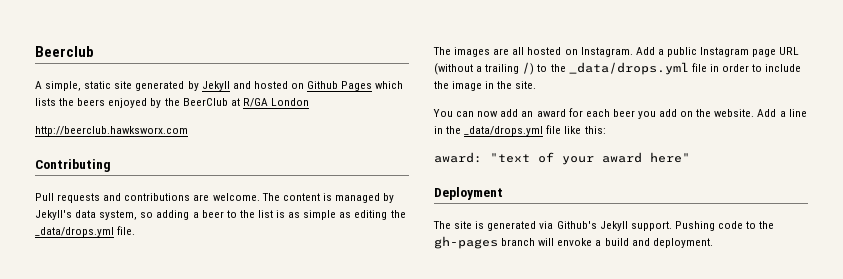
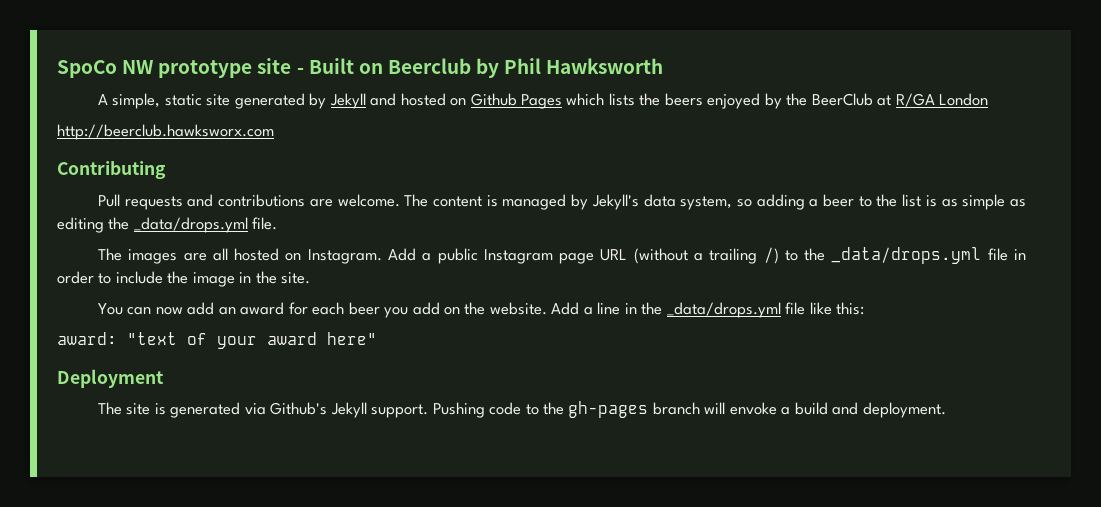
[35,46,94,57] Beerclub -> [57,58,664,78] SpoCo NW prototype site - Built on Beerclub by Phil Hawksworth

